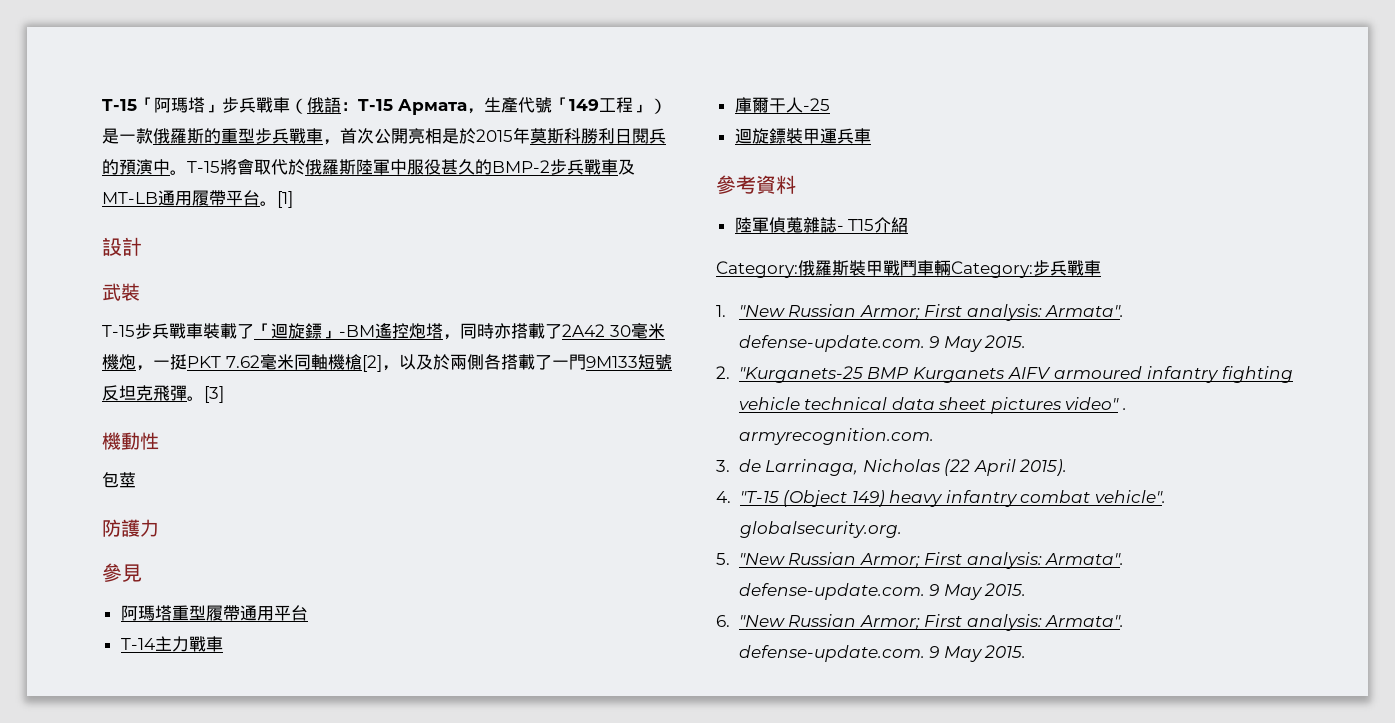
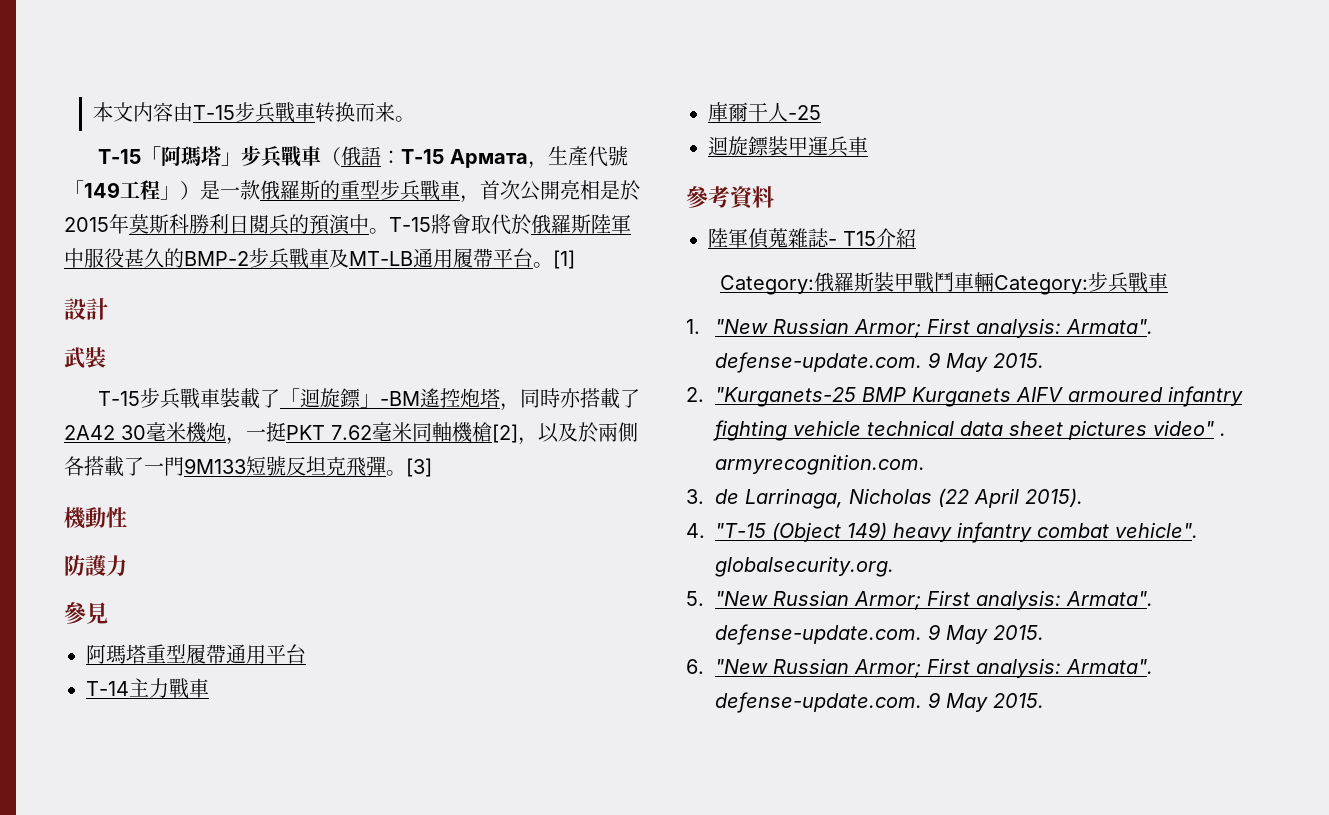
(102, 105) none -> [93,102,416,123] 本文内容由T-15步兵戰車转换而来。 //
[102,472,136,488] // 包莖 -> (127, 517) none

